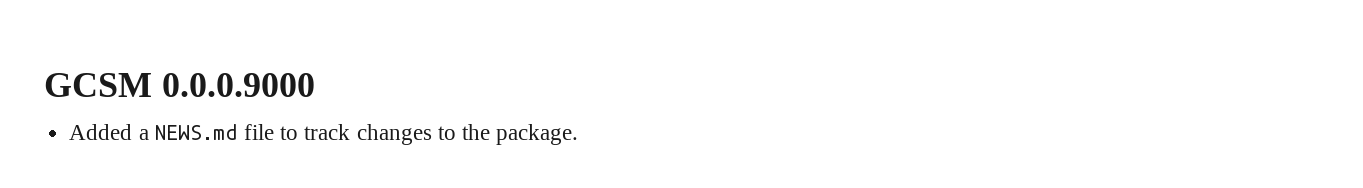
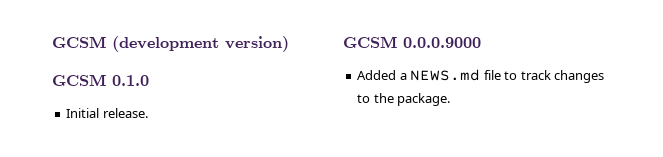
[44,73,152,97] GCSM -> [52,36,289,52] [52,74,149,86] [66,108,148,118] [343,36,397,48] GCSM (development version) // GCSM 0.1.0 // Initial release. // GCSM

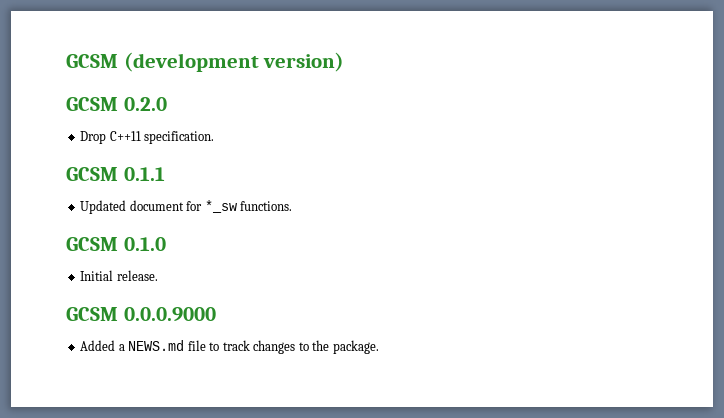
(289, 44) none -> [66,97,167,111] [80,131,215,144] [66,167,165,181] [80,200,293,214] // GCSM 0.2.0 // Drop C++11 specification. // GCSM 0.1.1 // Updated document for *_sw functions.

